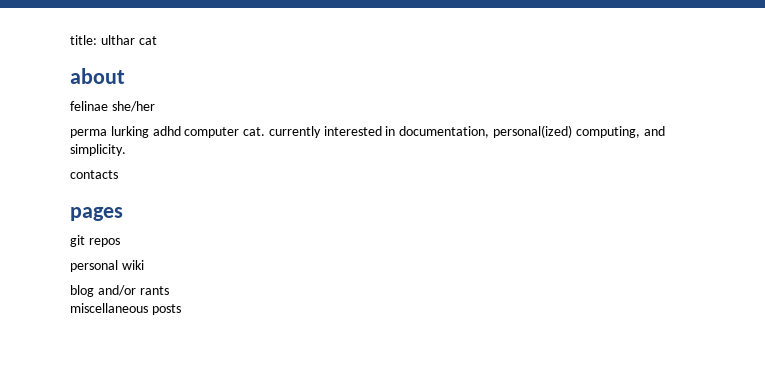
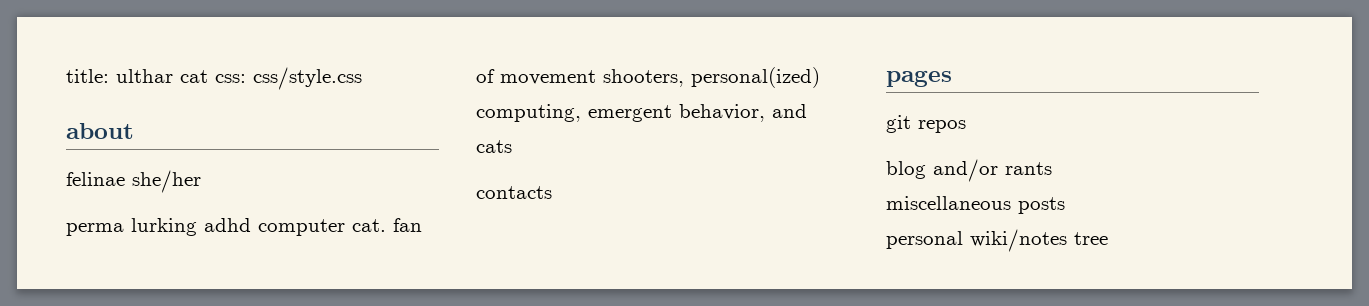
(157, 40) none -> [215,67,362,90] css: css/style.css
[268,125,665,138] [70,144,126,156] currently interested in documentation, personal(ized) computing, and simplicity. -> [393,218,422,232] [476,67,820,88] [476,104,807,122] [476,140,512,153] fan of movement shooters, personal(ized) computing, emergent behavior, and cats
[70,260,144,272] // personal wiki -> (966, 126) none
(181, 309) none -> [886,229,1108,252] // personal wiki/notes tree

